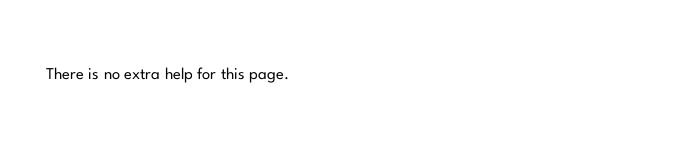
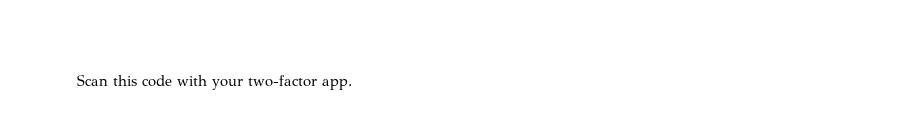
[46,67,290,83] There is no extra help for this page. -> [77,74,352,90] Scan this code with your two-factor app.

